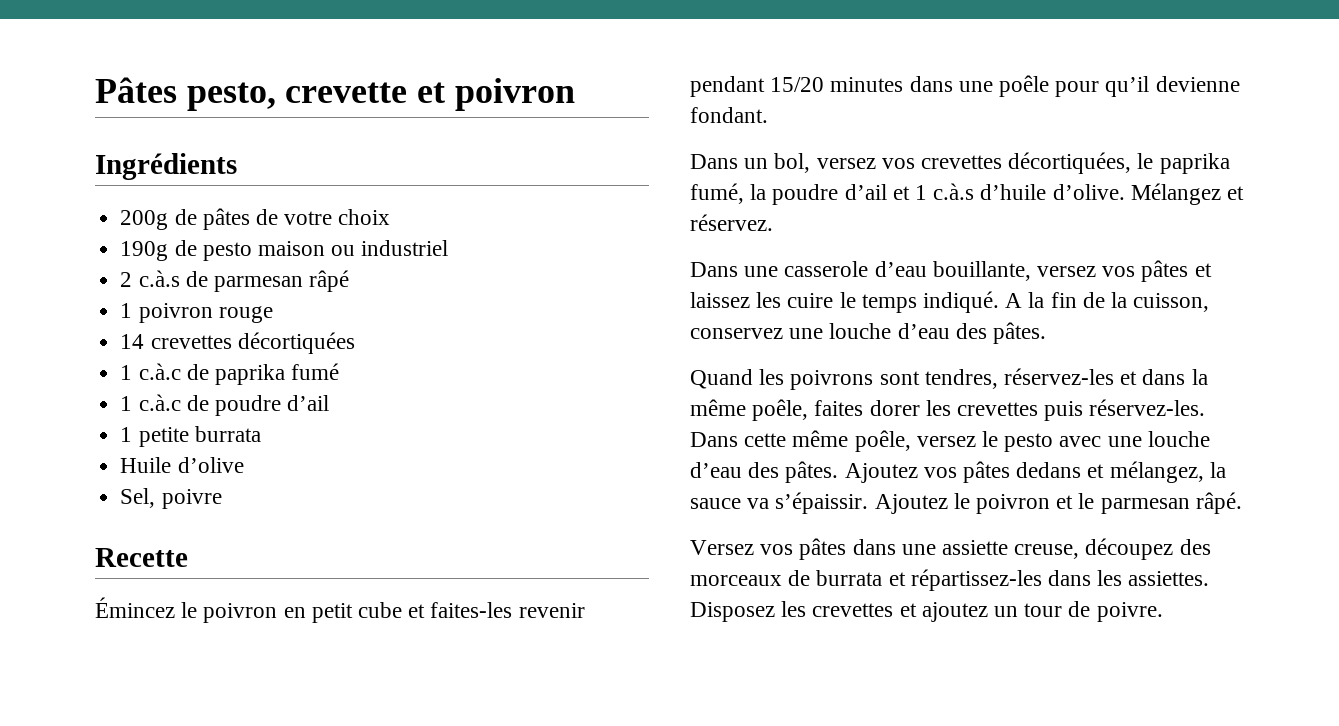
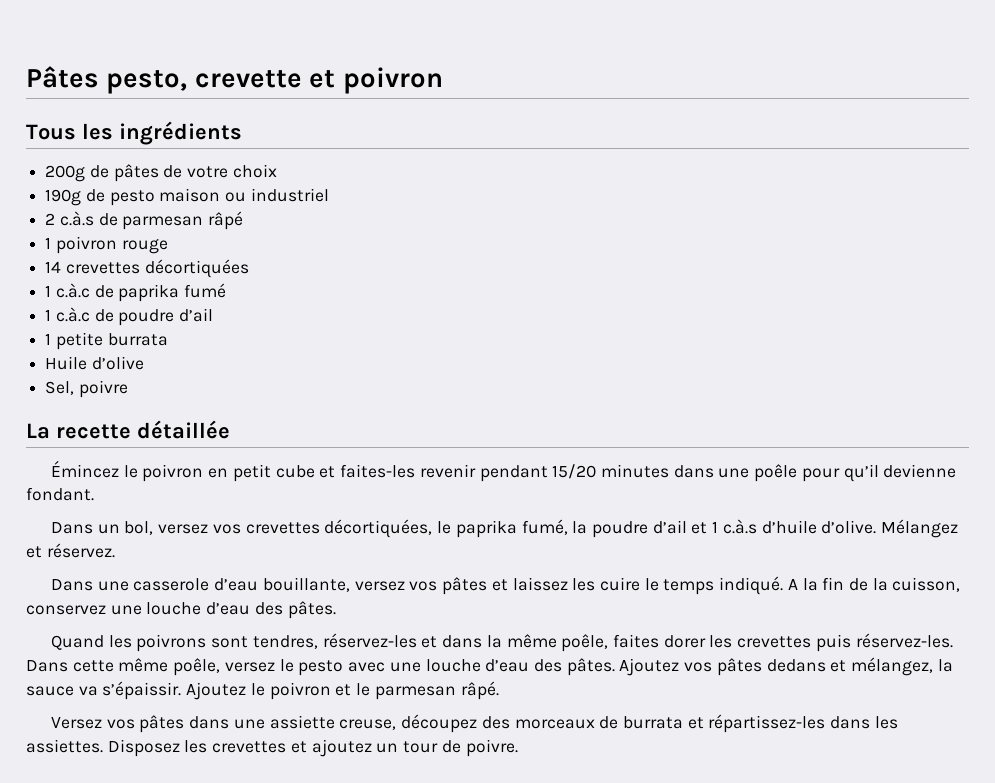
[95,153,237,180] Ingrédients -> [26,121,242,145] Tous les ingrédients
[95,548,188,567] Recette -> [26,420,230,439] La recette détaillée

